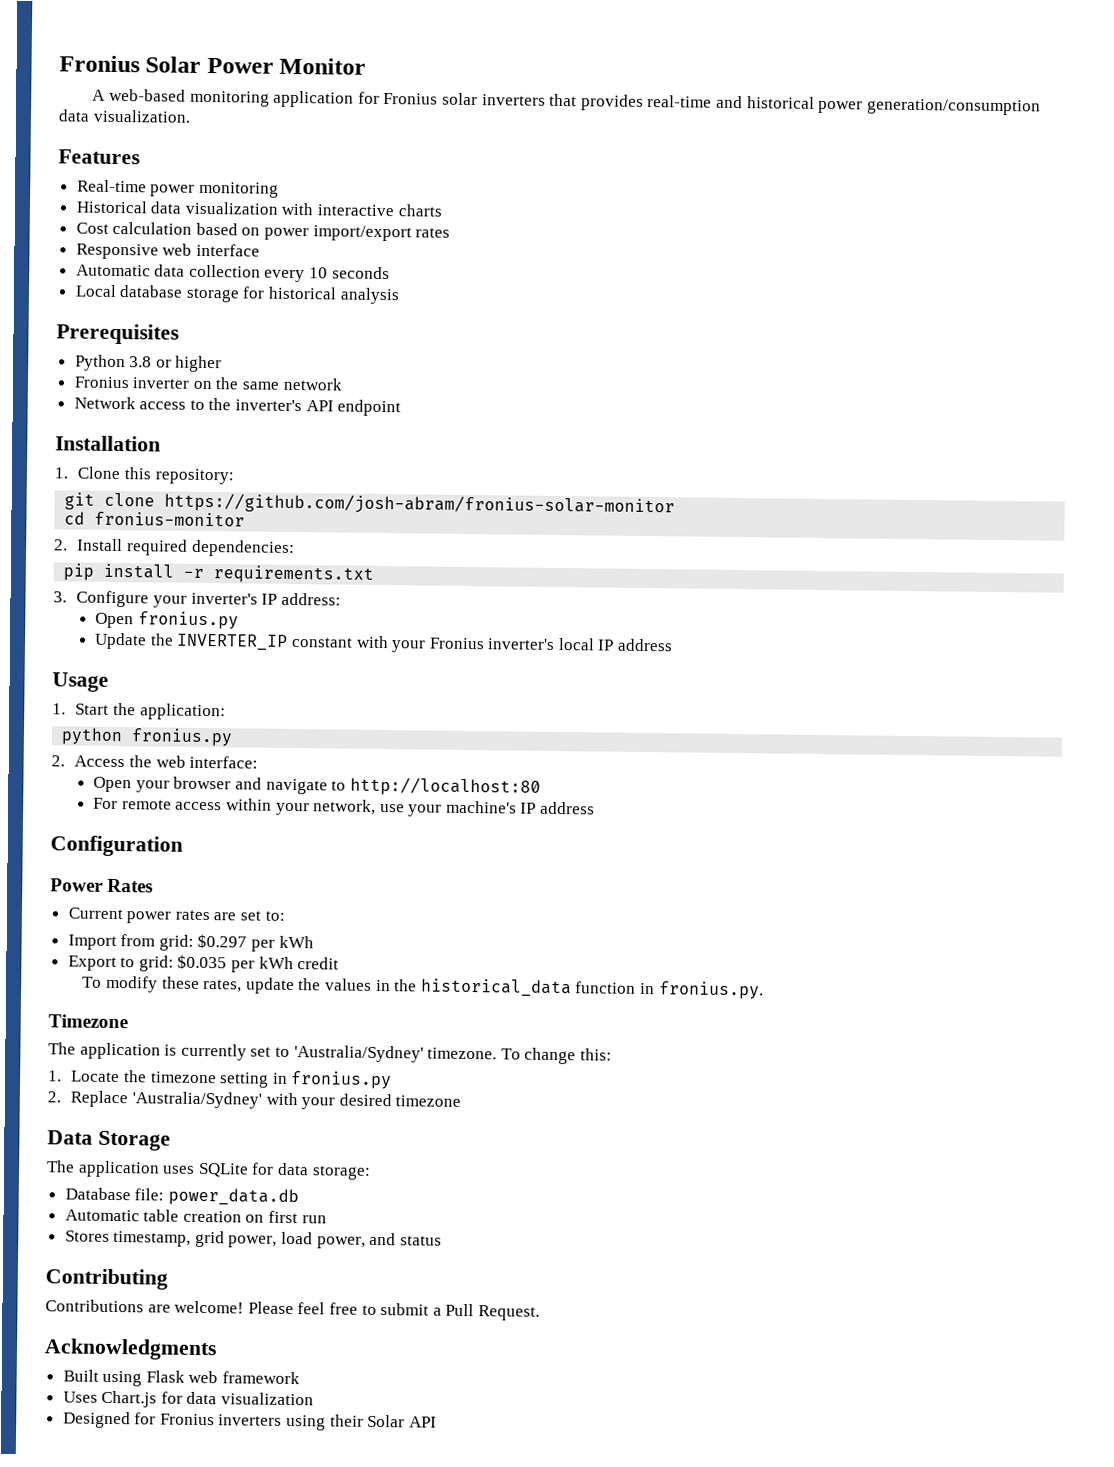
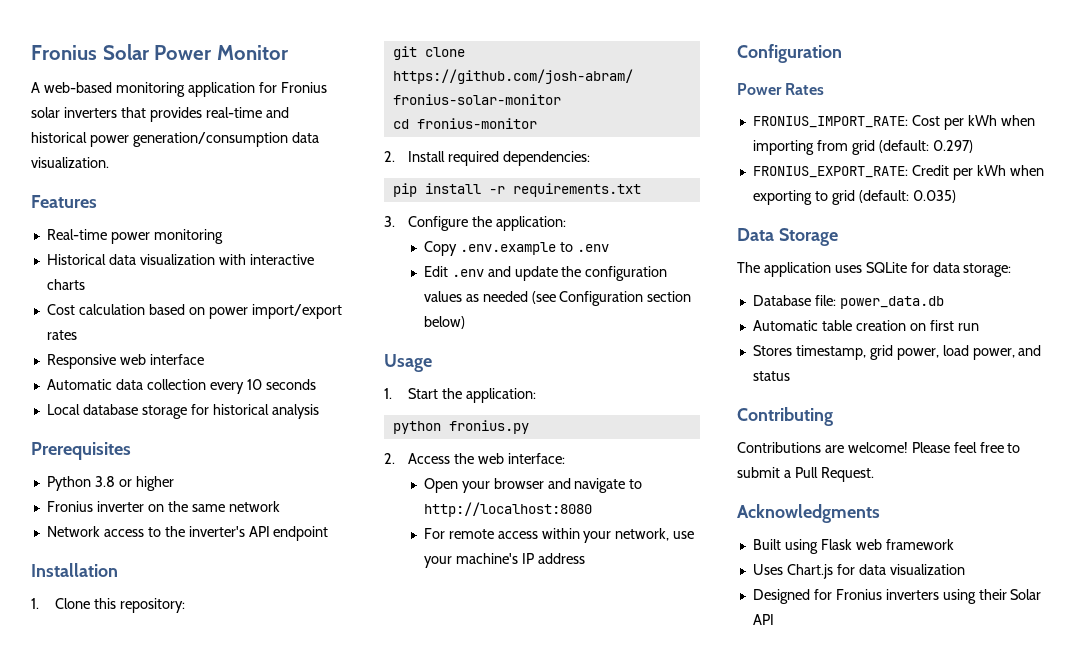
[153,592,341,608] [95,611,239,630] [94,632,674,653] your inverter's IP address: // Open fronius.py // Update the INVERTER_IP constant with your Fronius inverter's local IP address -> [471,216,566,231] [423,241,609,256] [423,266,668,281] [423,291,692,306] [423,316,465,329] the application: // Copy .env.example to .env // Edit .env and update the configuration values as needed (see Configuration section below)
[349,776,541,797] http://localhost:80 -> [423,502,592,517] http://localhost:8080
[67,907,285,924] [67,933,314,952] [67,954,340,973] [82,975,764,1000] [48,1014,128,1029] [48,1042,612,1065] [48,1070,393,1090] [47,1090,462,1110] Current power rates are set to: // Import from grid: $0.297 per kWh // Export to grid: $0.035 per kWh credit // To modify these rates, update the values in the historical_data function in fronius.py. // Timezone // The application is currently set to 'Australia/Sydney' timezone. To change this: // 1. Locate the timezone setting in fronius.py // 2. Replace 'Australia/Sydney' with your desired timezone -> [752,115,1035,130] [752,140,973,155] [752,165,1044,180] [752,190,956,205] FRONIUS_IMPORT_RATE: Cost per kWh when importing from grid (default: 0.297) // FRONIUS_EXPORT_RATE: Credit per kWh when exporting to grid (default: 0.035)

